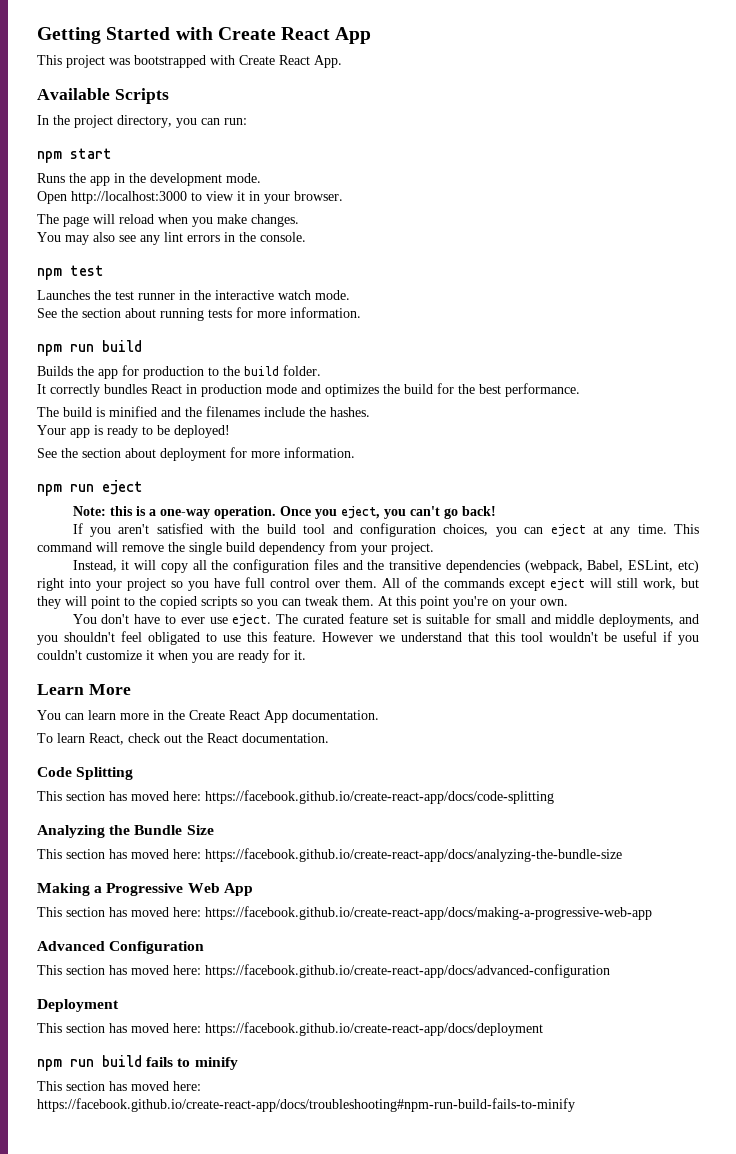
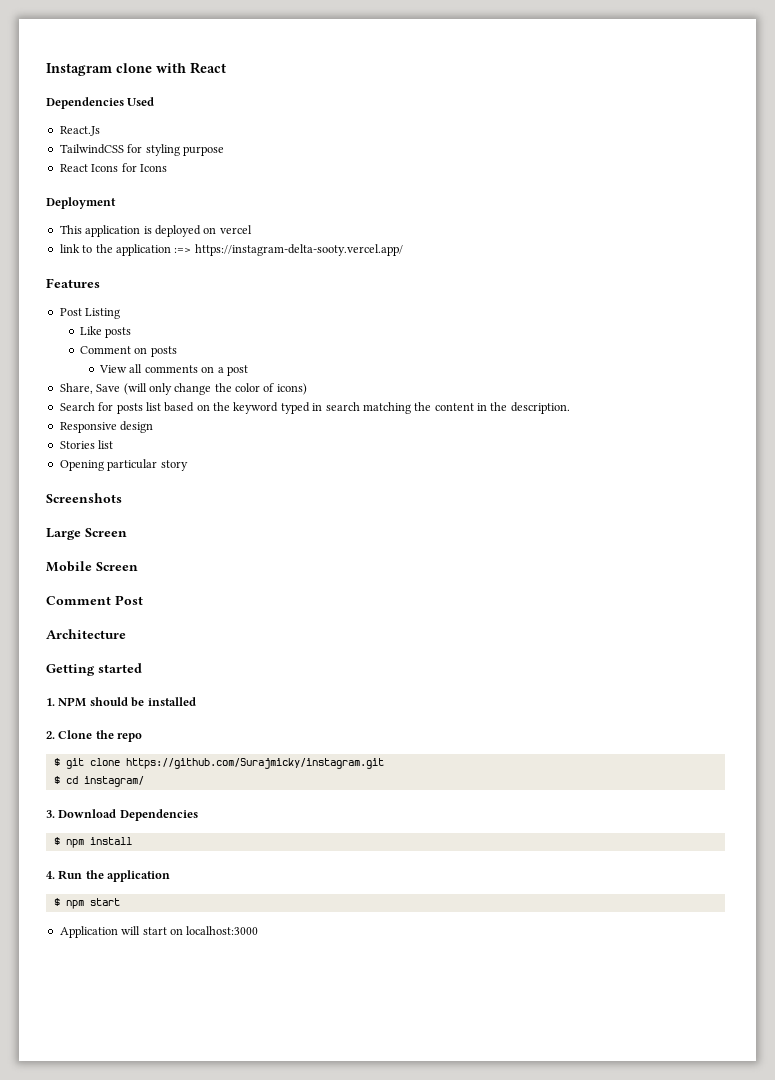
[37,27,372,44] [37,55,342,68] [37,88,169,104] [37,115,247,128] [37,148,112,163] [37,173,261,186] [37,191,343,204] [37,214,299,227] [37,232,306,245] [37,265,104,280] [37,290,350,300] [37,307,361,321] [37,340,142,356] [37,365,321,379] [37,383,580,397] [37,406,370,417] [37,425,230,438] [37,447,355,461] [37,480,143,496] [72,506,496,519] [72,523,699,537] [37,541,434,555] [72,559,700,573] [37,577,699,591] [37,596,568,609] [72,613,699,627] [37,631,699,645] [37,649,306,663] [37,684,131,695] [37,710,379,723] [37,733,329,745] [37,767,134,780] [37,790,554,804] [37,825,214,838] [37,848,622,862] [37,883,253,896] [37,906,652,920] [37,941,205,954] [37,964,610,978] [37,999,119,1012] [37,1022,543,1036] [37,1055,238,1071] [37,1081,201,1091] [37,1098,575,1112] Getting Started with Create React App // This project was bootstrapped with Create React App. // Available Scripts // In the project directory, you can run: // npm start // Runs the app in the development mode. // Open http://localhost:3000 to view it in your browser. // The page will reload when you make changes. // You may also see any lint errors in the console. // npm test // Launches the test runner in the interactive watch mode. // See the section about running tests for more information. // npm run build // Builds the app for production to the build folder. // It correctly bundles React in production mode and optimizes the build for the best performance. // The build is minified and the filenames include the hashes. // Your app is ready to be deployed! // See the section about deployment for more information. // npm run eject // Note: this is a one-way operation. Once you eject, you can't go back! // If you aren't satisfied with the build tool and configuration choices, you can eject at any time. This command will remove the single build dependency from your project. // Instead, it will copy all the configuration files and the transitive dependencies (webpack, Babel, ESLint, etc) right into your project so you have full control over them. All of the commands except eject will still work, but they will point to the copied scripts so you can tweak them. At this point you're on your own. // You don't have to ever use eject. The curated feature set is suitable for small and middle deployments, and you shouldn't feel obligated to use this feature. However we understand that this tool wouldn't be useful if you couldn't customize it when you are ready for it. // Learn More // You can learn more in the Create React App documentation. // To learn React, check out the React documentation. // Code Splitting // This section has moved here: https://facebook.github.io/create-react-app/docs/code-splitting // Analyzing the Bundle Size // This section has moved here: https://facebook.github.io/create-react-app/docs/analyzing-the-bundle-size // Making a Progressive Web App // This section has moved here: https://facebook.github.io/create-react-app/docs/making-a-progressive-web-app // Advanced Configuration // This section has moved here: https://facebook.github.io/create-react-app/docs/advanced-configuration // Deployment // This section has moved here: https://facebook.github.io/create-react-app/docs/deployment // npm run build fails to minify // This section has moved here: https://facebook.github.io/create-react-app/docs/troubleshooting#npm-run-build-fails-to-minify -> [46,62,226,76] [46,97,155,109] [59,126,100,136] [59,144,224,156] [59,163,167,172] [46,197,116,209] [59,225,252,237] [59,244,403,256] [46,278,100,288] [59,308,121,319] [79,326,132,338] [79,346,177,357] [99,364,248,376] [59,383,307,395] [59,402,570,414] [59,421,154,433] [59,440,114,449] [59,459,188,471] [46,493,122,503] [46,528,127,540] [46,561,138,572] [46,595,143,605] [46,629,126,639] [46,663,142,676] [46,697,196,707] [46,730,143,742] [53,758,384,769] [53,776,144,787] [46,809,198,821] [53,837,132,848] [46,870,171,882] [53,898,120,909] [59,926,259,938] Instagram clone with React // Dependencies Used // React.Js // TailwindCSS for styling purpose // React Icons for Icons // Deployment // This application is deployed on vercel // link to the application :=> https://instagram-delta-sooty.vercel.app/ // Features // Post Listing // Like posts // Comment on posts // View all comments on a post // Share, Save (will only change the color of icons) // Search for posts list based on the keyword typed in search matching the content in the description. // Responsive design // Stories list // Opening particular story // Screenshots // Large Screen // Mobile Screen // Comment Post // Architecture // Getting started // 1. NPM should be installed // 2. Clone the repo // $ git clone https://github.com/Surajmicky/instagram.git // $ cd instagram/ // 3. Download Dependencies // $ npm install // 4. Run the application // $ npm start // Application will start on localhost:3000

